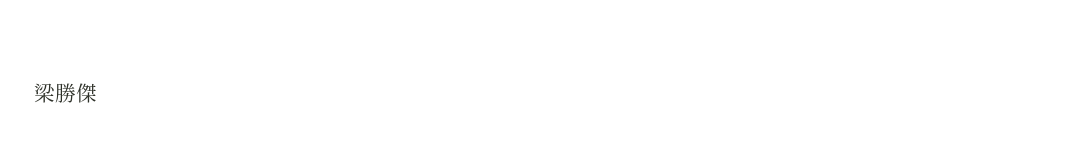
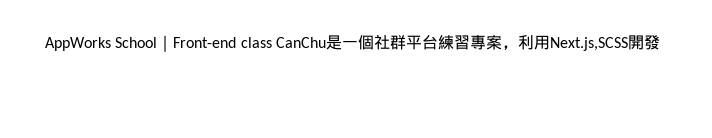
[34,83,97,103] 梁勝傑 -> [45,35,660,52] AppWorks School｜Front-end class CanChu是一個社群平台練習專案，利用Next.js,SCSS開發

